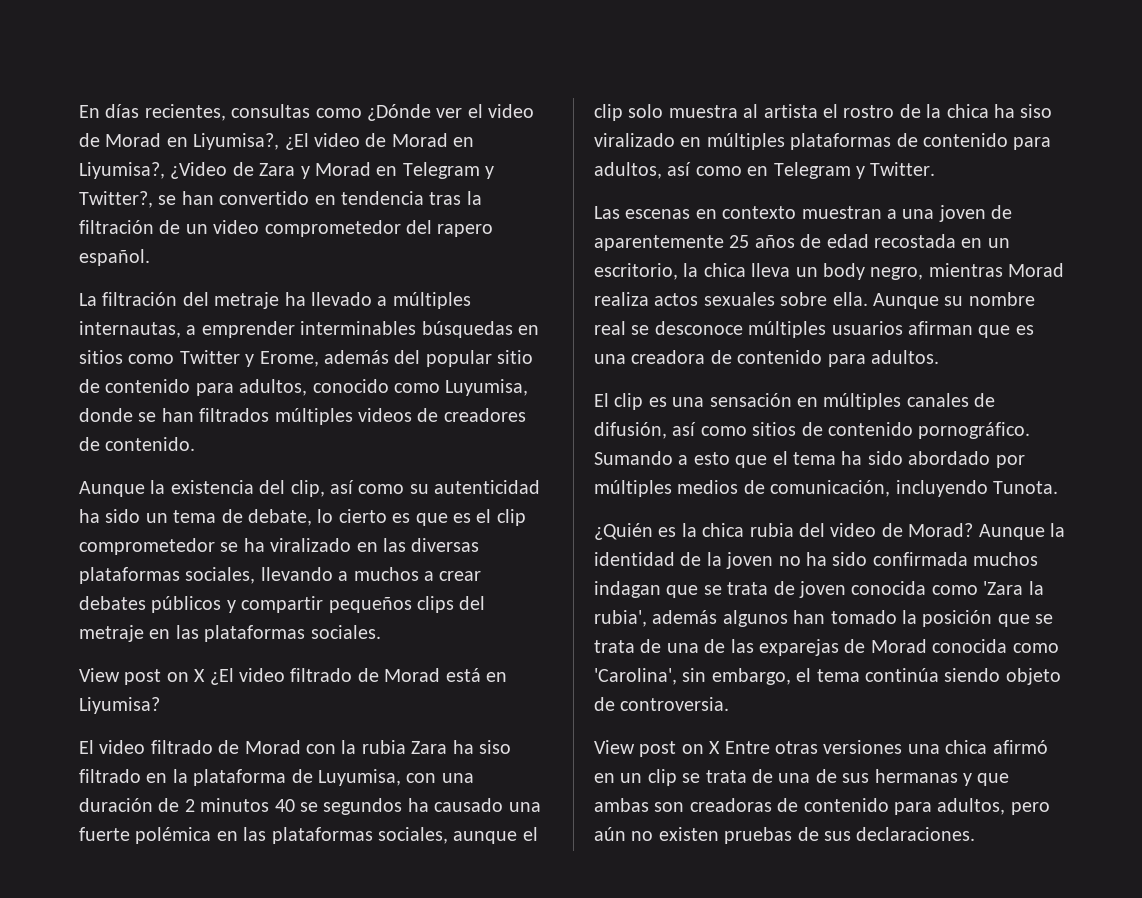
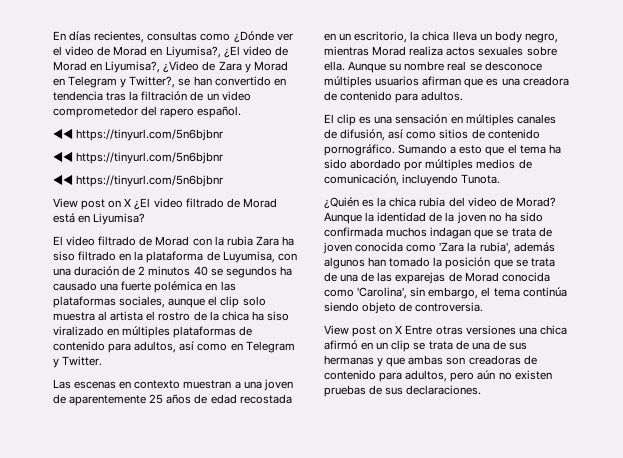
[79,292,471,309] [79,321,539,338] [79,350,534,367] [79,379,529,396] [79,408,526,425] [79,437,196,451] [79,480,541,497] [79,509,526,526] [79,538,480,555] [79,567,482,584] [79,596,486,613] [79,625,381,642] La filtración del metraje ha llevado a múltiples internautas, a emprender interminables búsquedas en sitios como Twitter y Erome, además del popular sitio de contenido para adultos, conocido como Luyumisa, donde se han filtrados múltiples videos de creadores de contenido. // Aunque la existencia del clip, así como su autenticidad ha sido un tema de debate, lo cierto es que es el clip comprometedor se ha viralizado en las diversas plataformas sociales, llevando a muchos a crear debates públicos y compartir pequeños clips del metraje en las plataformas sociales. -> [53,128,224,141] [53,151,224,164] [53,174,224,187] ◄◄ https://tinyurl.com/5n6bjbnr // ◄◄ https://tinyurl.com/5n6bjbnr // ◄◄ https://tinyurl.com/5n6bjbnr

